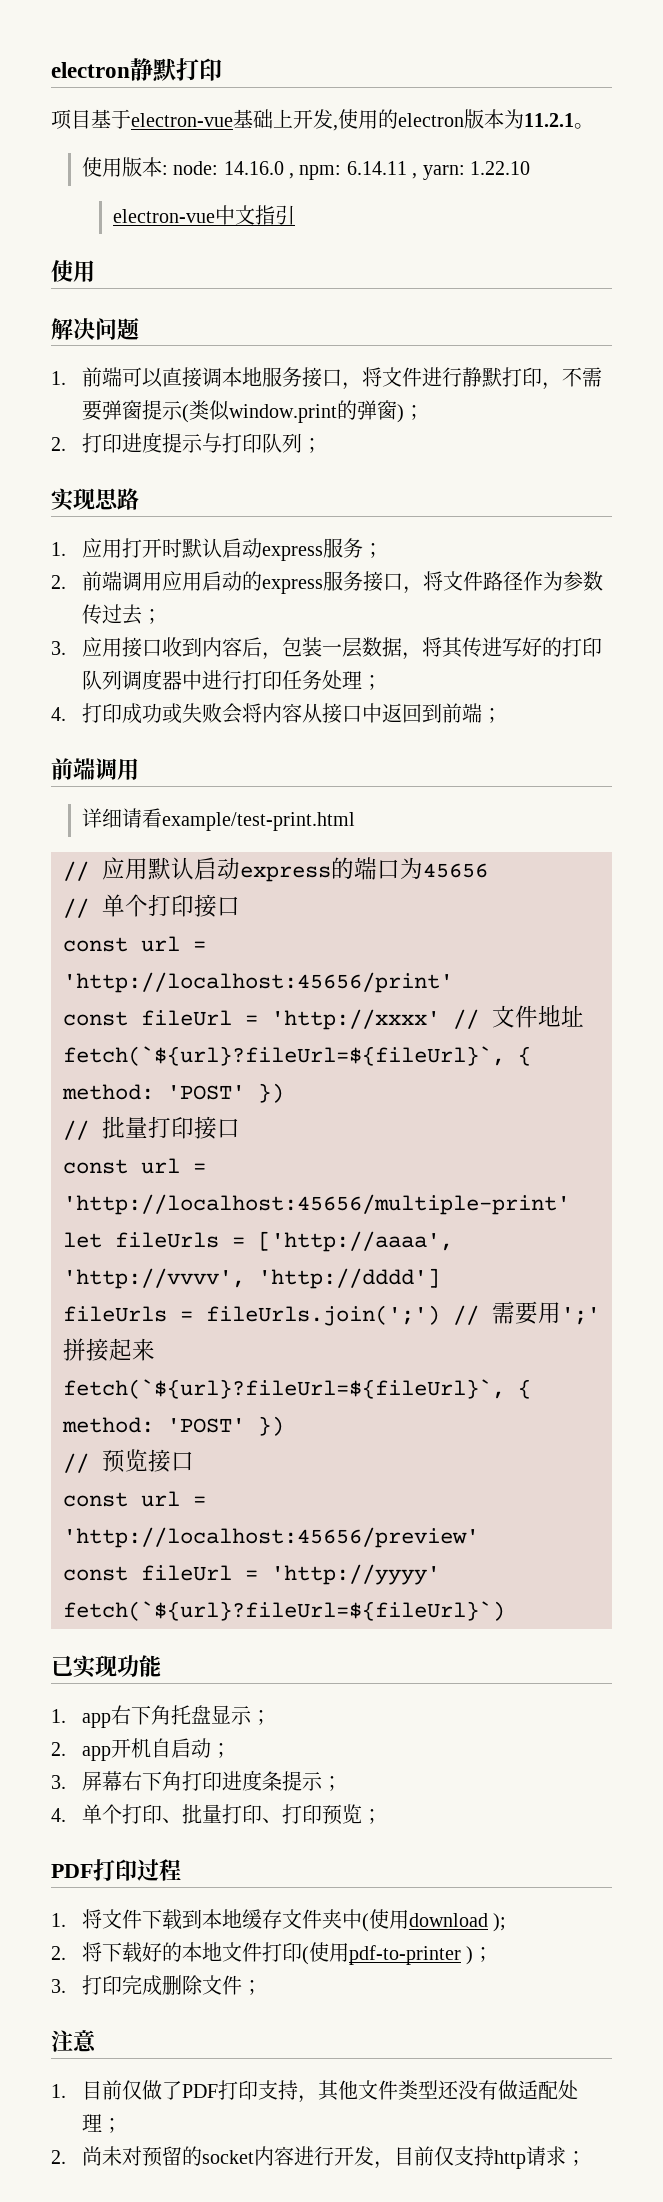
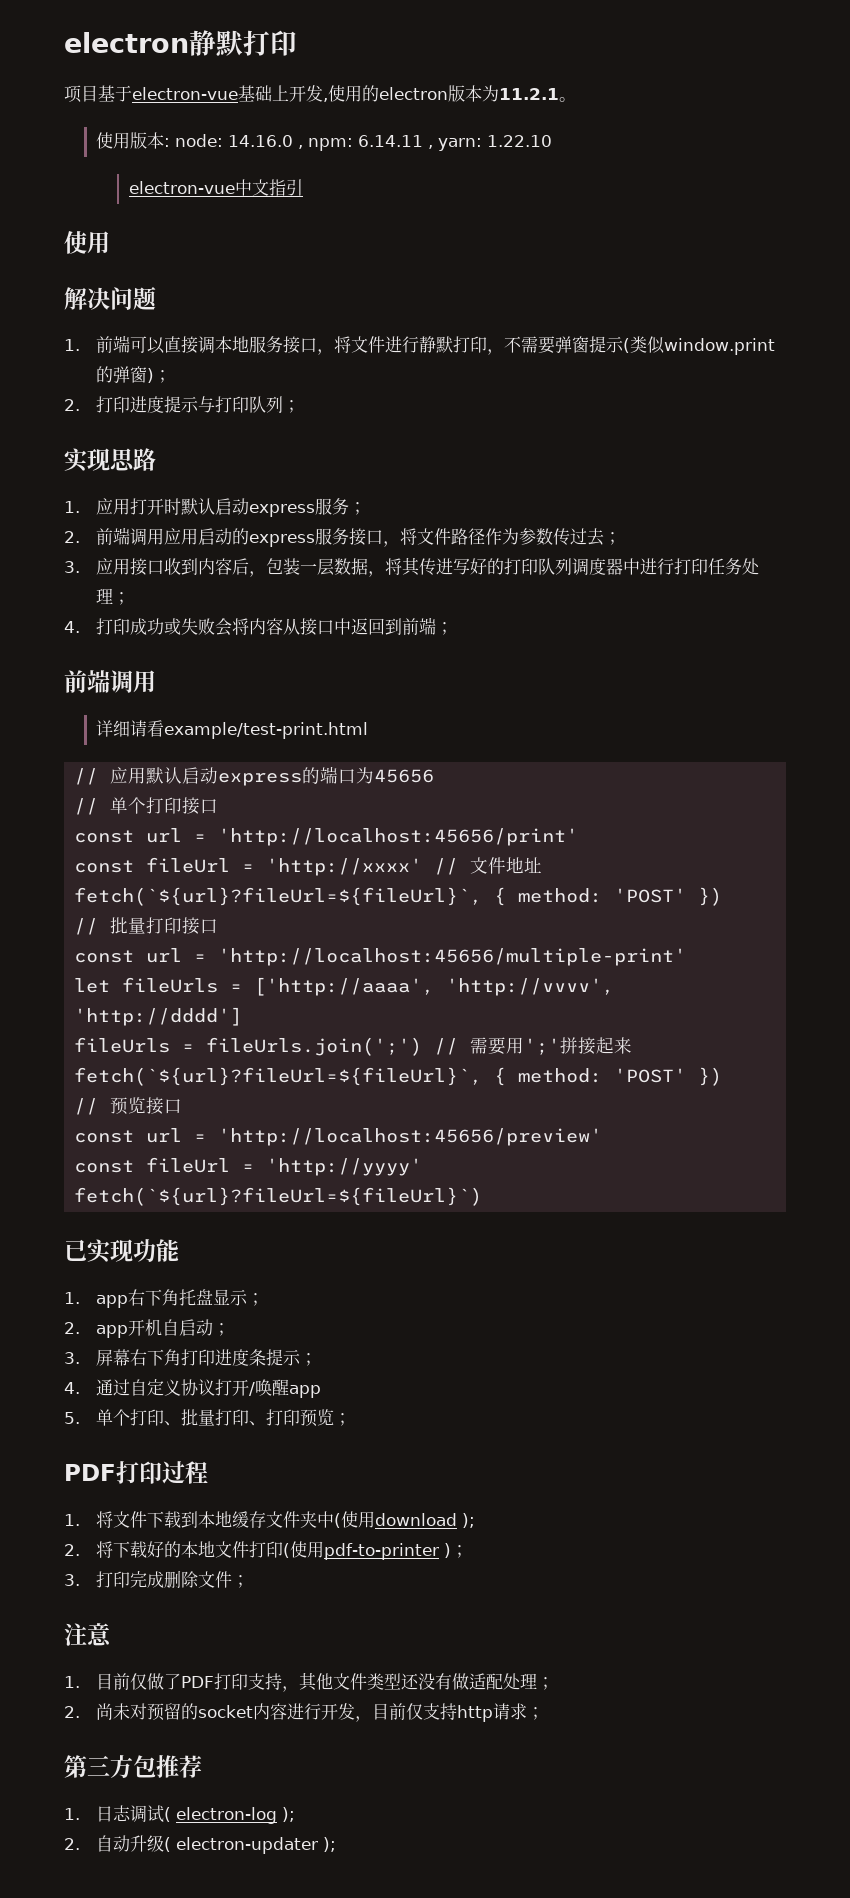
(66, 1815) none -> [96,1379,322,1398] [64,1412,80,1424] 通过自定义协议打开/唤醒app // 5.
(586, 2158) none -> [64,1755,202,1778] [64,1805,296,1824] [64,1835,337,1854] // 第三方包推荐 // 1.日志调试( electron-log ); // 2.自动升级( electron-updater );

